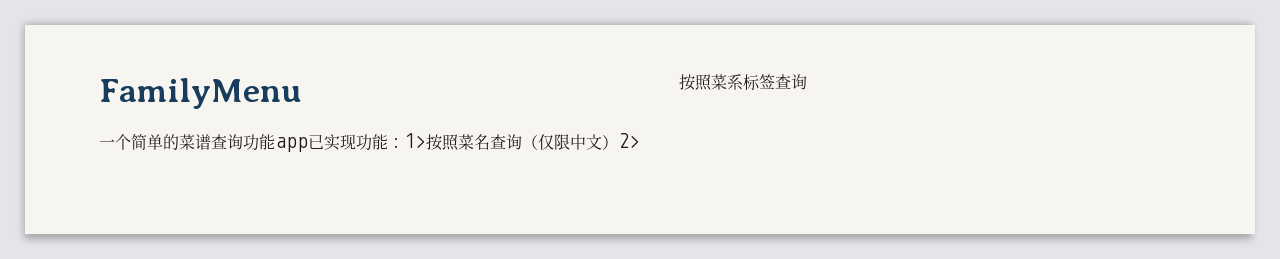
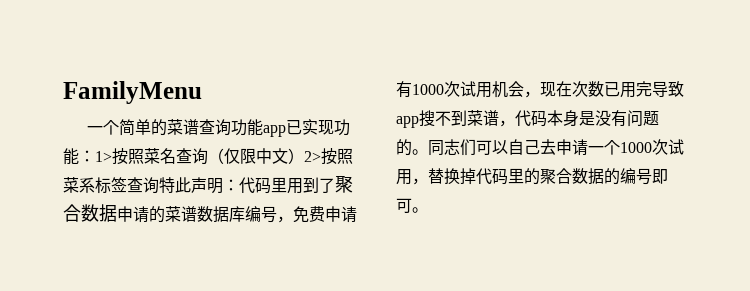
(807, 82) none -> [159,176,353,194] [63,204,357,223] [396,81,684,98] [396,110,659,128] [396,139,684,156] [396,168,668,185] [396,198,428,213] 特此声明：代码里用到了聚合数据申请的菜谱数据库编号，免费申请有1000次试用机会，现在次数已用完导致app搜不到菜谱，代码本身是没有问题的。同志们可以自己去申请一个1000次试用，替换掉代码里的聚合数据的编号即可。

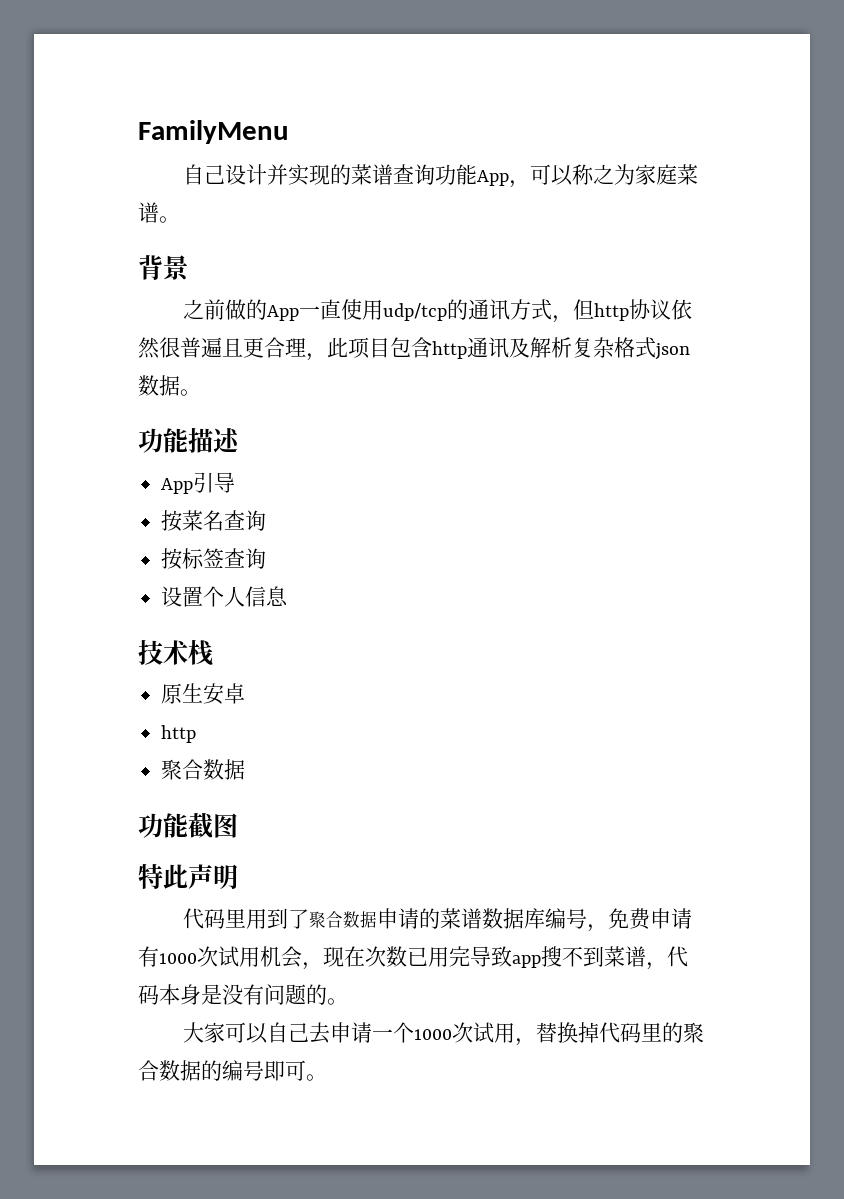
[87,119,351,137] [63,148,353,165] [63,177,159,194] 一个简单的菜谱查询功能app已实现功能：1>按照菜名查询（仅限中文）2>按照菜系标签查询 -> [183,164,699,188] [138,202,180,223] [138,255,189,281] [183,299,693,323] [138,337,690,361] [138,375,201,396] [138,428,240,453] [161,472,236,494] [161,510,267,532] [161,548,267,570] [161,586,289,607] [138,639,213,666] [161,683,246,705] [161,725,197,743] [161,759,246,780] [138,812,238,839] 自己设计并实现的菜谱查询功能App，可以称之为家庭菜谱。 // 背景 // 之前做的App一直使用udp/tcp的通讯方式，但http协议依然很普遍且更合理，此项目包含http通讯及解析复杂格式json数据。 // 功能描述 // App引导 // 按菜名查询 // 按标签查询 // 设置个人信息 // 技术栈 // 原生安卓 // http // 聚合数据 // 功能截图 //
[223,179,239,191] ： -> (238, 876) //
[428,139,476,156] 同志们 -> [183,1022,226,1043] // 大家

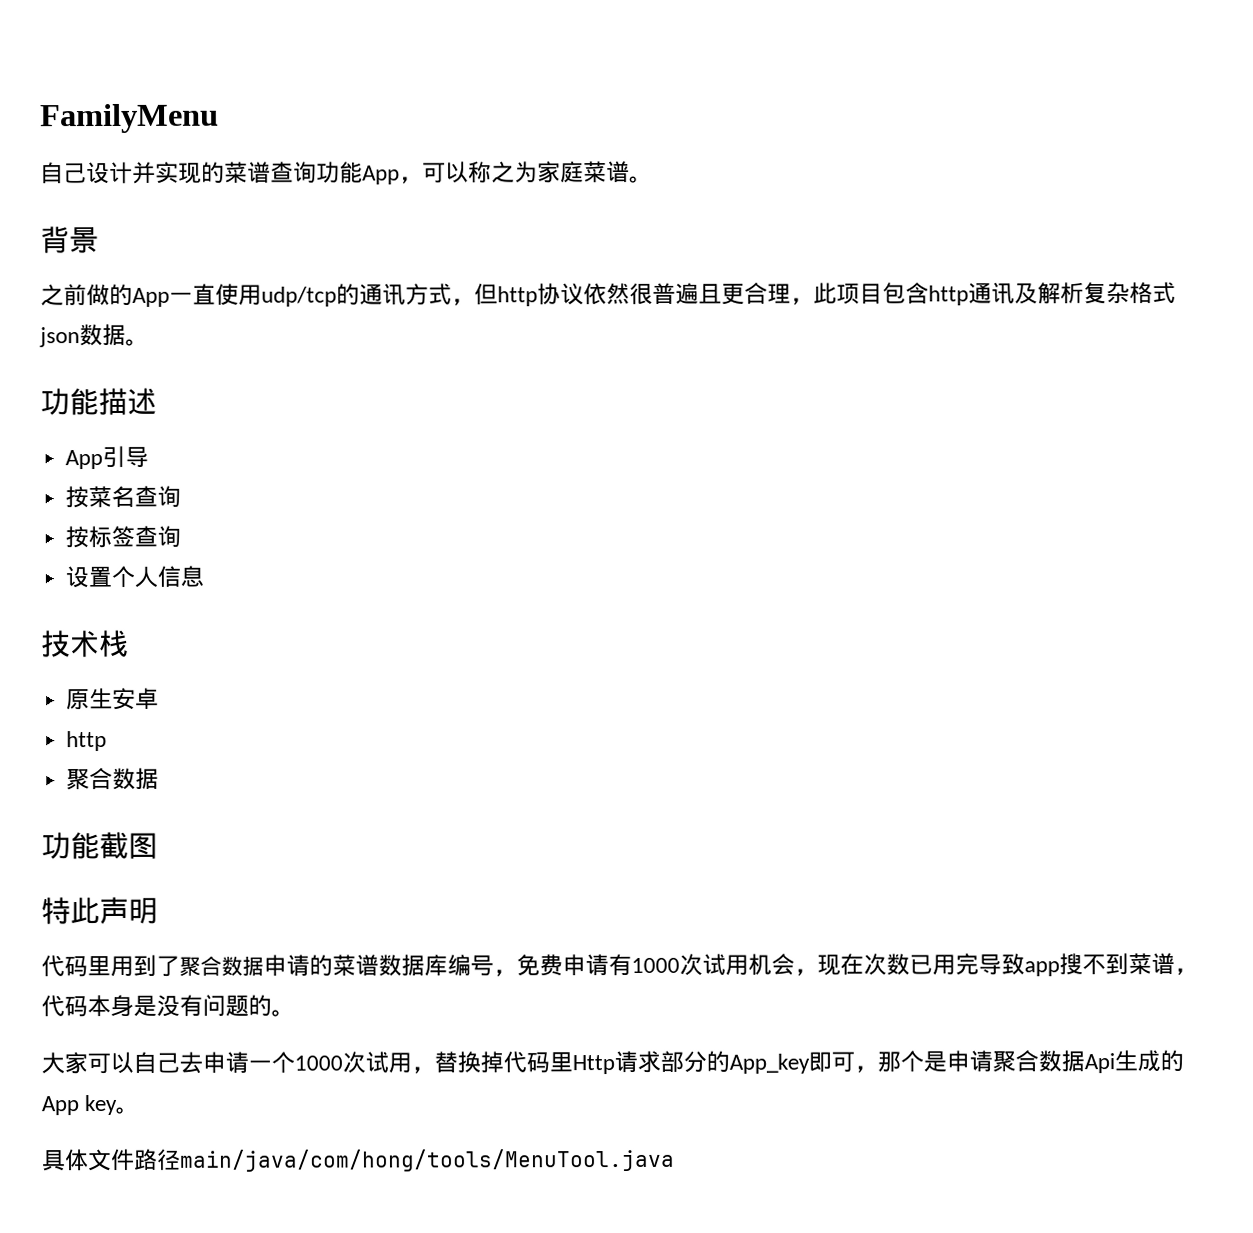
[662,1022,705,1043] [138,1060,327,1081] 的聚合数据的编号即可。 -> [572,1049,1184,1075] [41,1094,140,1116] [42,1148,675,1172] Http请求部分的App_key即可，那个是申请聚合数据Api生成的App key。 // 具体文件路径main/java/com/hong/tools/MenuTool.java

